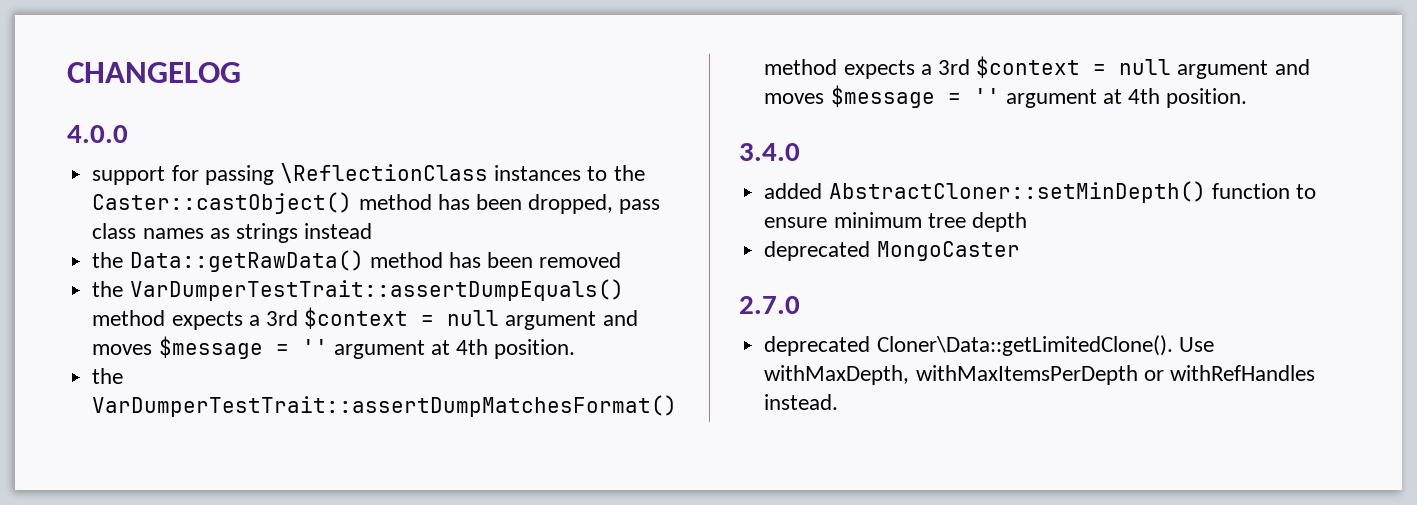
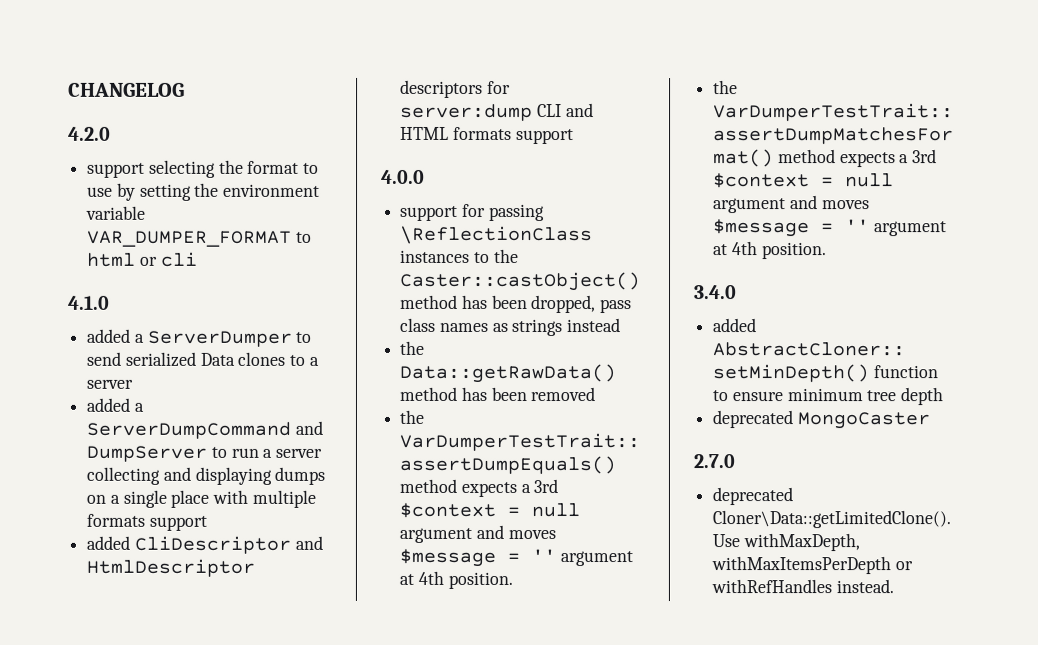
(241, 72) none -> [68,126,111,141] [87,159,320,178] [87,182,321,201] [86,205,147,220] [87,230,312,247] [87,251,198,267] [68,295,110,310] [86,328,312,347] [86,351,319,367] [86,379,134,389] [86,397,144,412] [86,420,323,439] [86,445,323,462] [86,466,326,485] [86,489,316,508] [86,513,207,531] [86,535,323,554] [86,558,256,577] [400,79,511,98] [400,103,594,122] [400,126,574,145] // 4.2.0 // support selecting the format to use by setting the environment variable VAR_DUMPER_FORMAT to html or cli // 4.1.0 // added a ServerDumper to send serialized Data clones to a server // added a ServerDumpCommand and DumpServer to run a server collecting and displaying dumps on a single place with multiple formats support // added CliDescriptor and HtmlDescriptor descriptors for server:dump CLI and HTML formats support

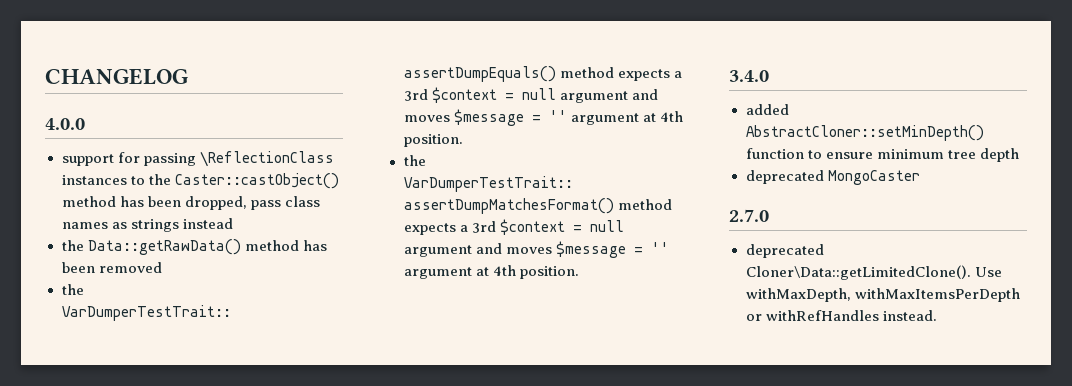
[68,126,111,141] [87,159,320,178] [87,182,321,201] [86,205,147,220] [87,230,312,247] [87,251,198,267] [68,295,110,310] [86,328,312,347] [86,351,319,367] [86,379,134,389] [86,397,144,412] [86,420,323,439] [86,445,323,462] [86,466,326,485] [86,489,316,508] [86,513,207,531] [86,535,323,554] [86,558,256,577] [400,79,511,98] [400,103,594,122] [400,126,574,145] // 4.2.0 // support selecting the format to use by setting the environment variable VAR_DUMPER_FORMAT to html or cli // 4.1.0 // added a ServerDumper to send serialized Data clones to a server // added a ServerDumpCommand and DumpServer to run a server collecting and displaying dumps on a single place with multiple formats support // added CliDescriptor and HtmlDescriptor descriptors for server:dump CLI and HTML formats support -> (188, 76) none

